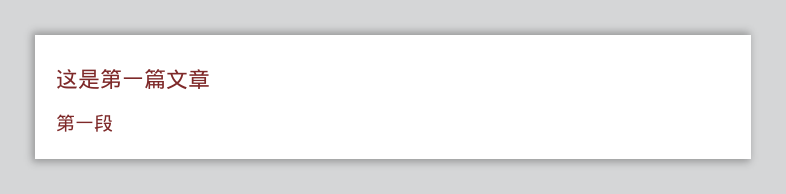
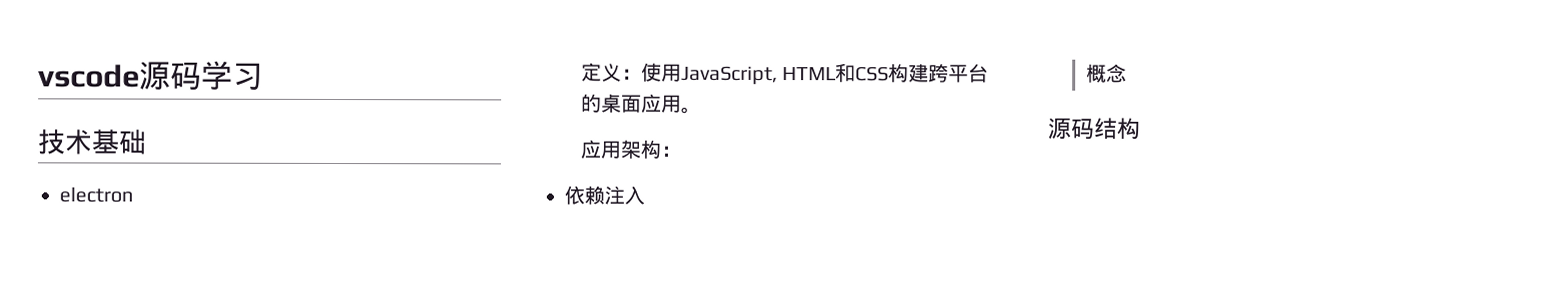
[56,69,210,90] [56,114,113,132] 这是第一篇文章 // 第一段 -> [38,60,264,90] [37,129,147,155] [59,187,133,203] [580,62,990,86] [580,93,702,114] [579,139,682,159] [564,185,645,205] [1085,63,1127,83] [1048,117,1141,140] vscode源码学习 // 技术基础 // electron // 定义：使用JavaScript, HTML和CSS构建跨平台的桌面应用。 // 应用架构： // 依赖注入 // 概念 // 源码结构

